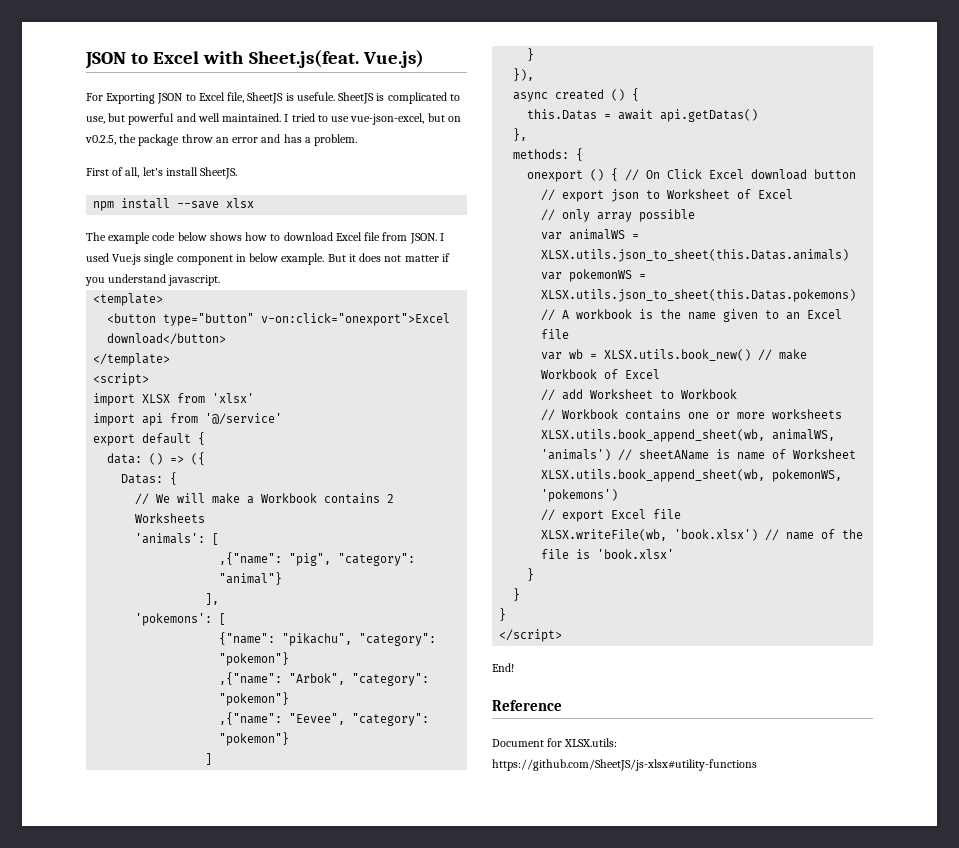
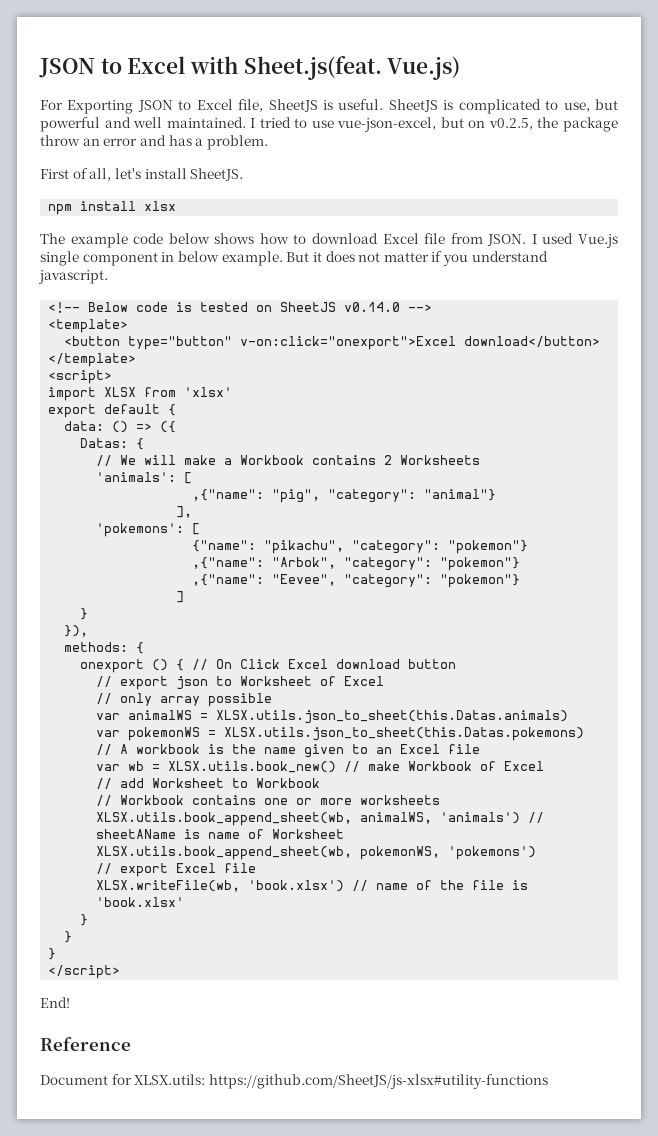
[296,92,335,101] usefule. -> [338,99,384,110] useful.
[177,201,220,209] --save -> (137, 206) none
(221, 280) none -> [48,302,433,313] // <!-- Below code is tested on SheetJS v0.14.0 -->
[93,413,283,426] // import api from '@/service' -> (233, 392) none
[513,88,640,102] [527,109,759,122] [513,128,528,141] // async created () { // this.Datas = await api.getDatas() // }, -> (89, 631) none

